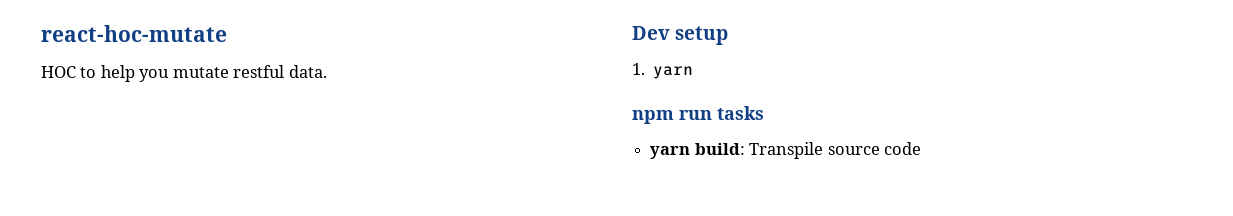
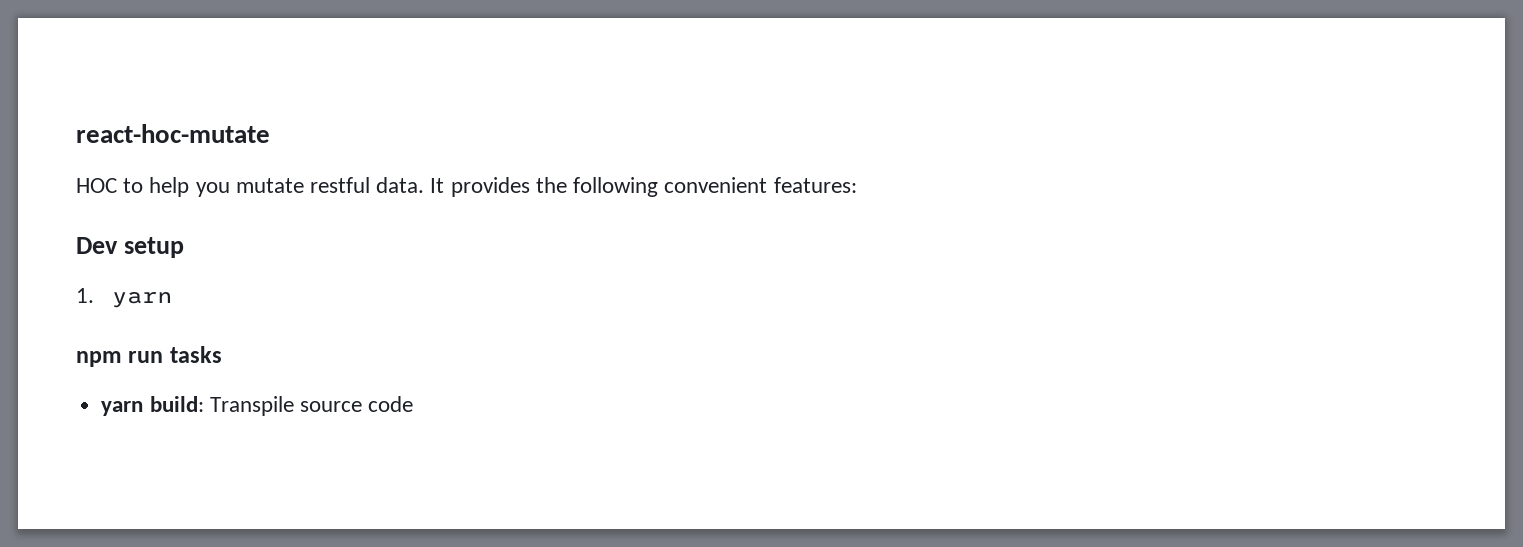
(327, 71) none -> [430,177,857,197] It provides the following convenient features:

